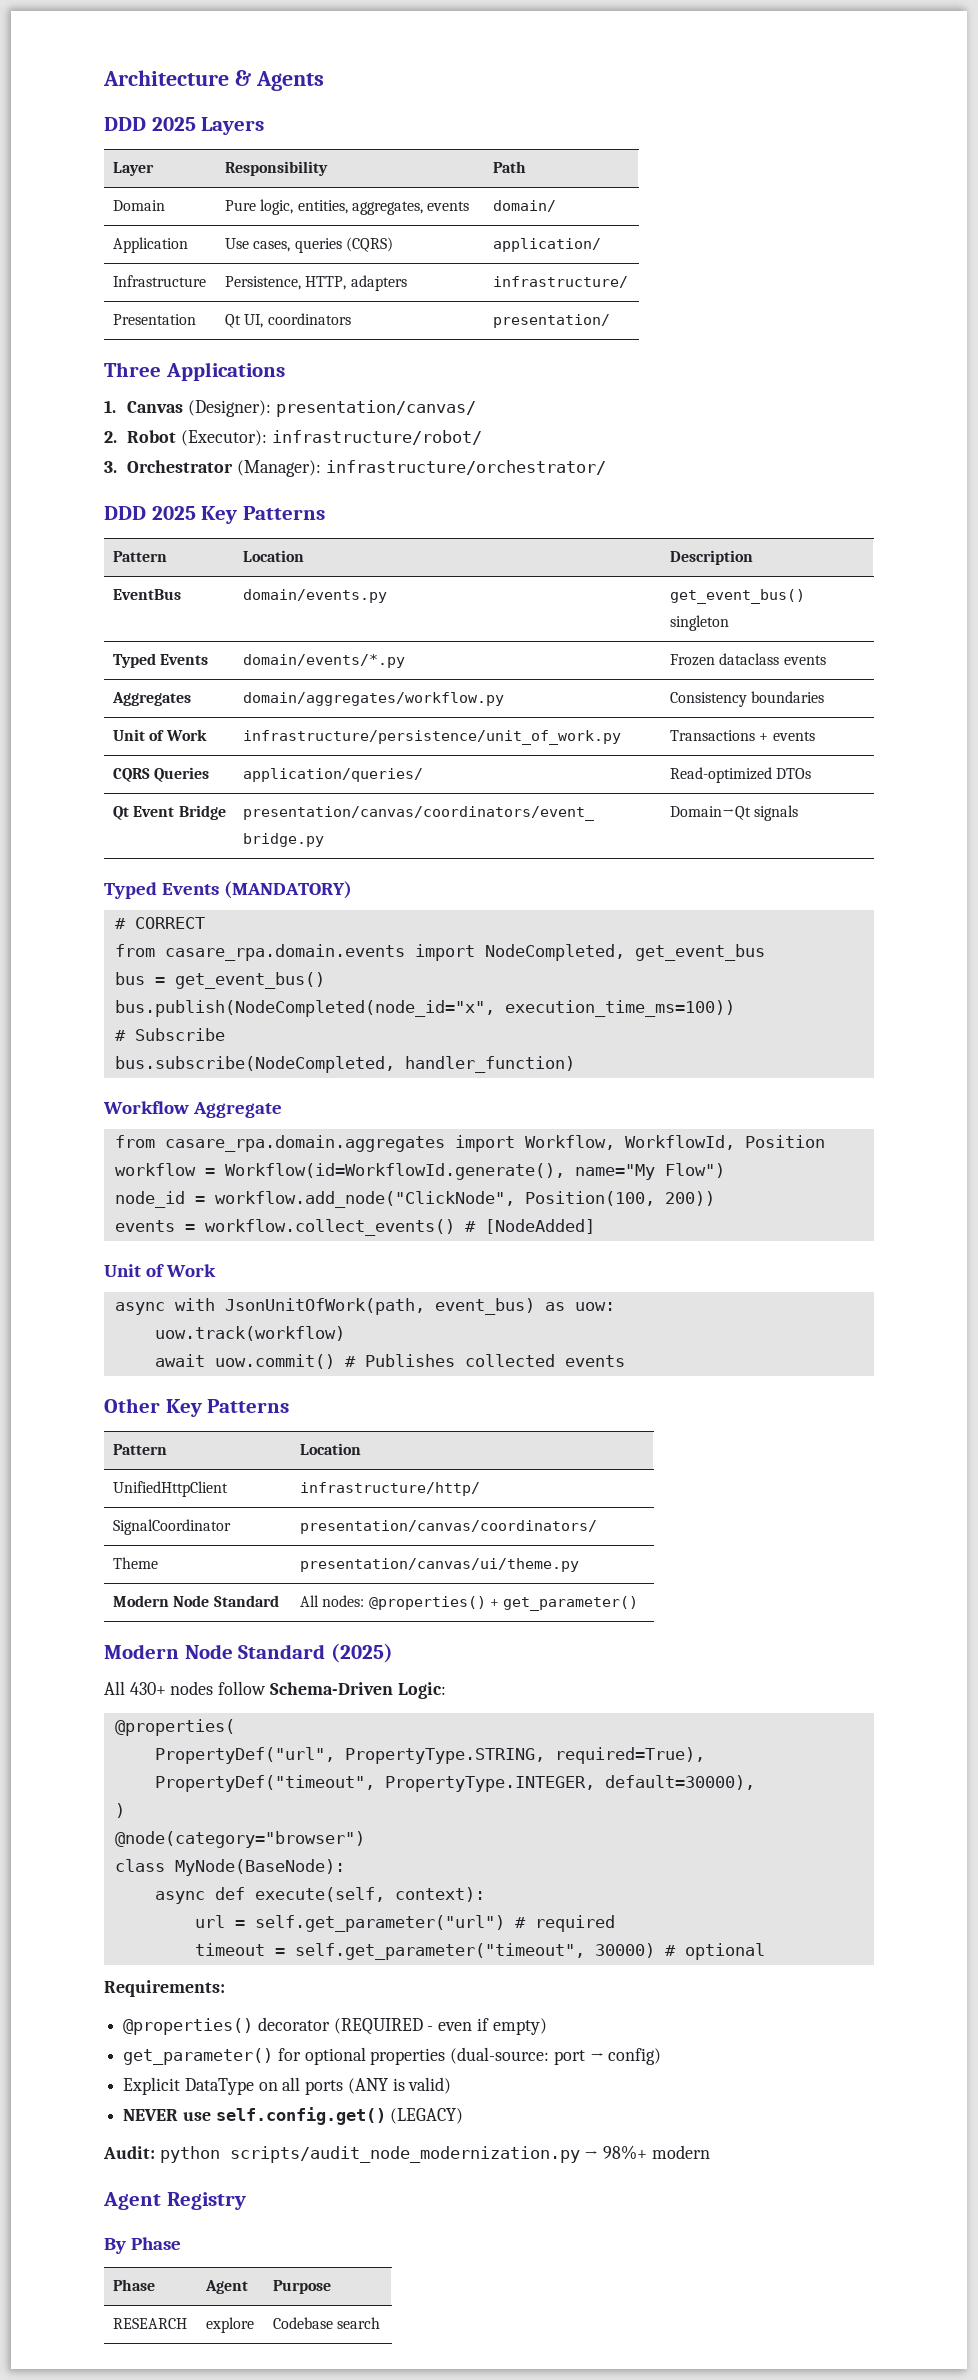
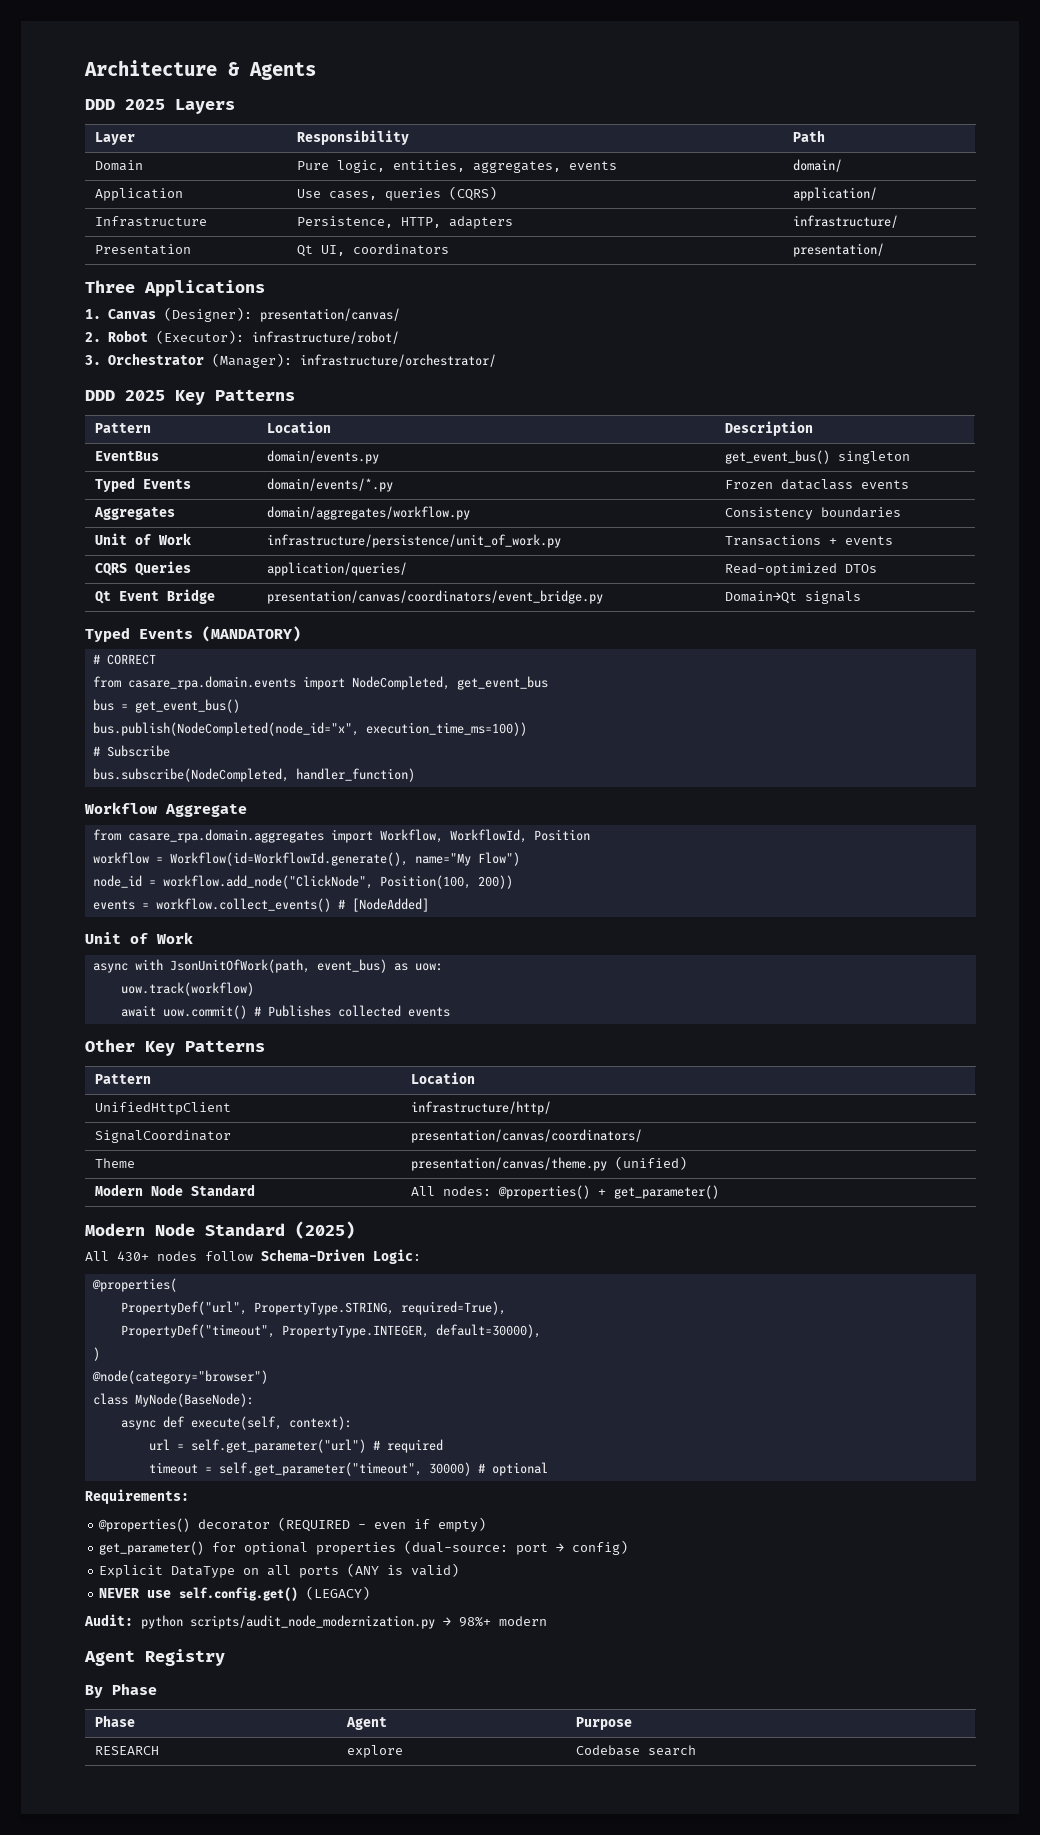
[300,1558,580,1572] presentation/canvas/ui/theme.py -> [411,1156,688,1171] presentation/canvas/theme.py (unified)

